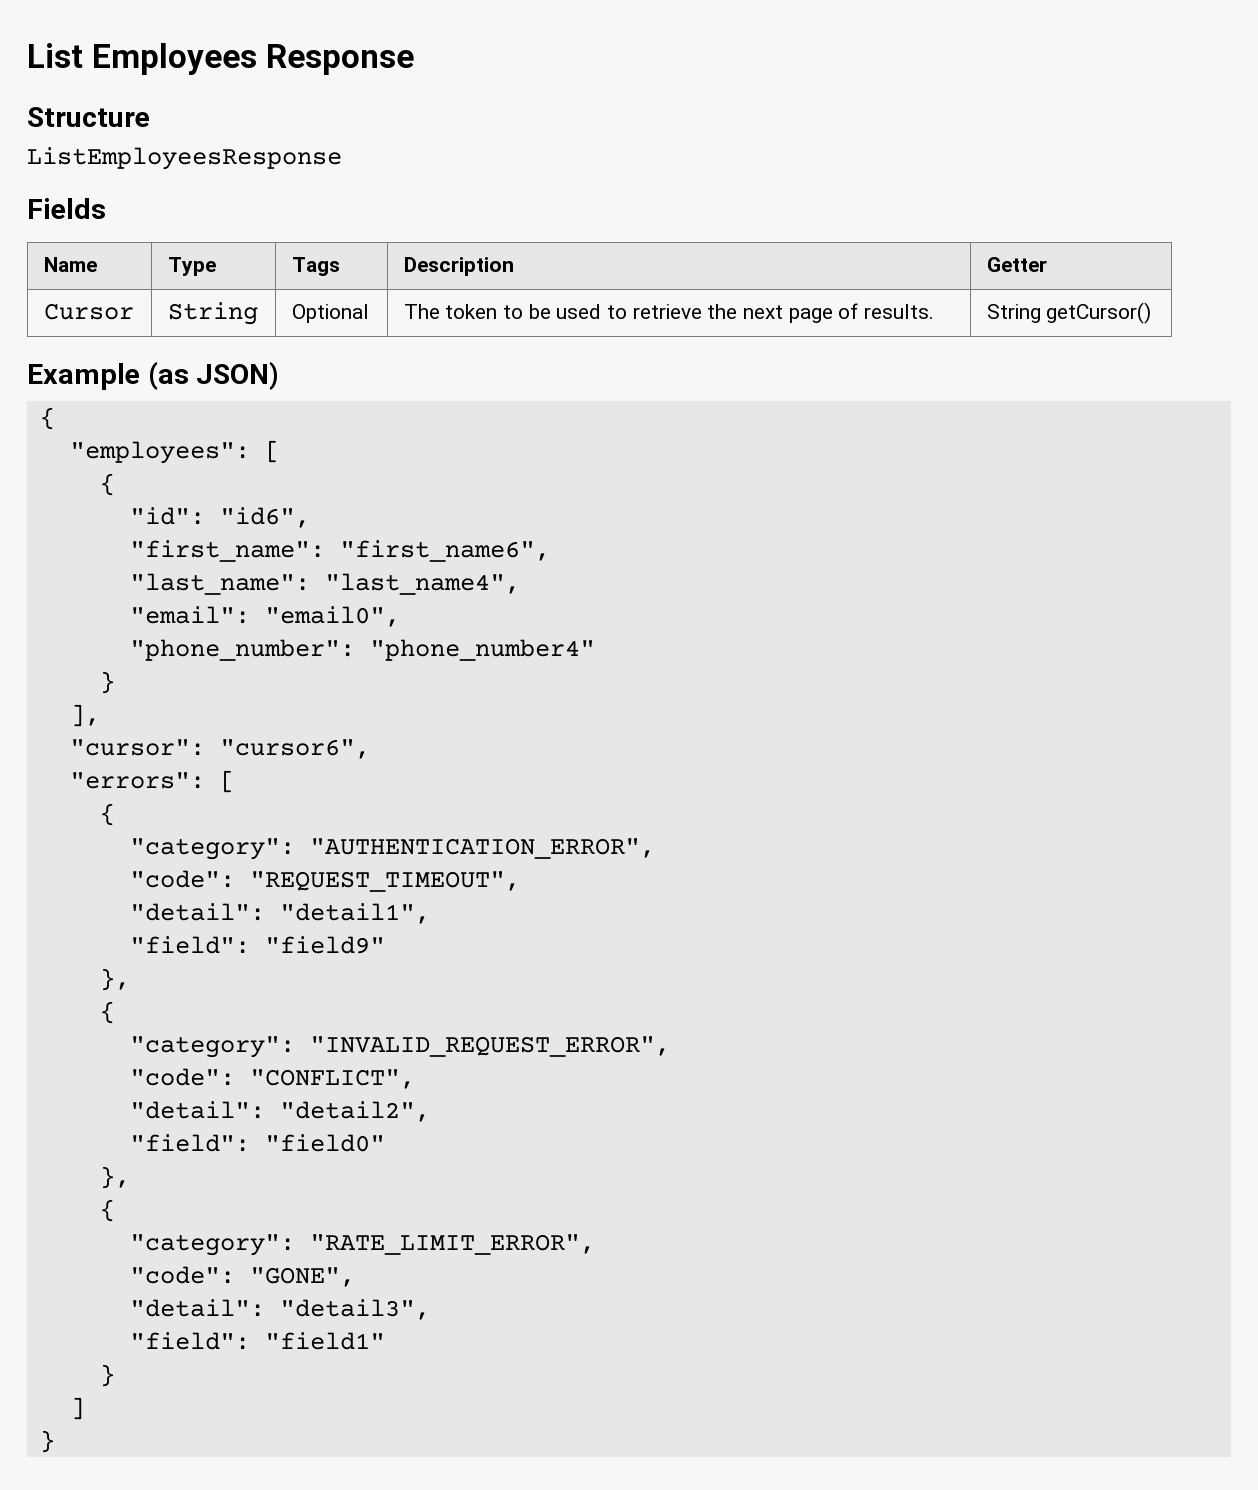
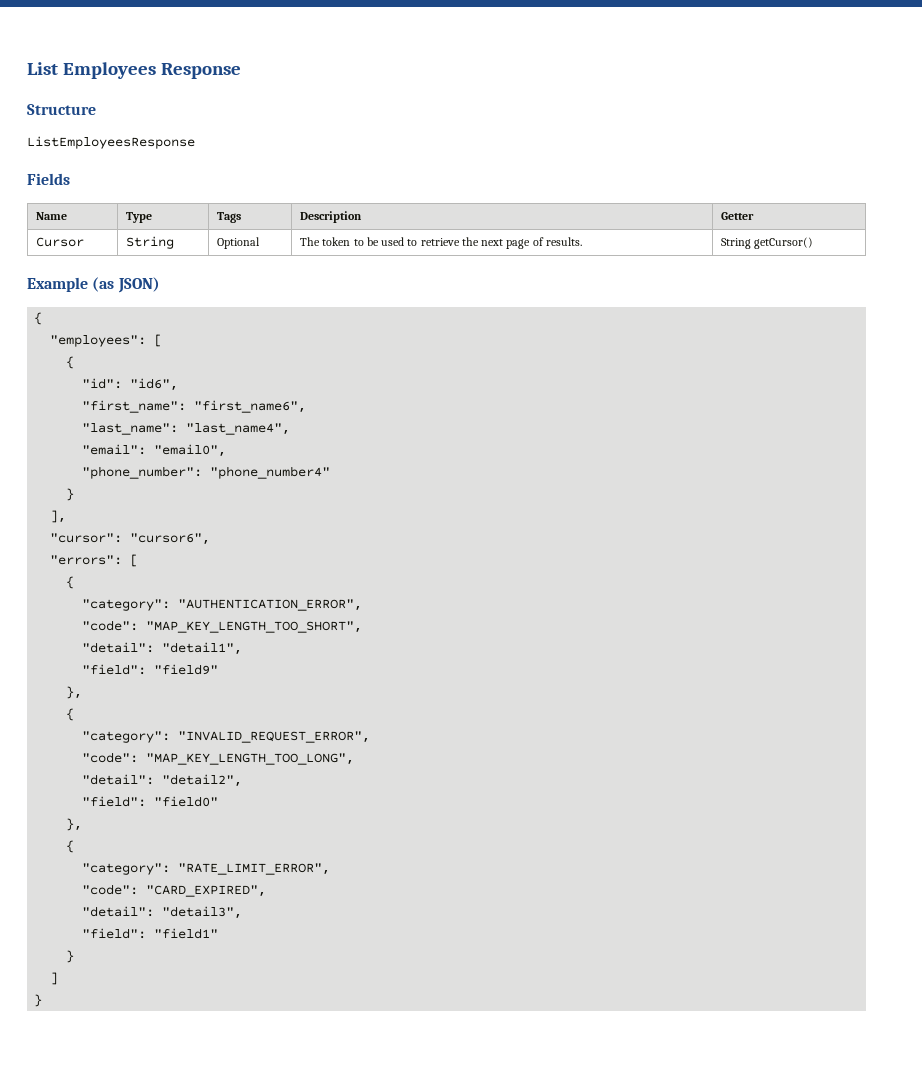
[249,871,520,892] "REQUEST_TIMEOUT", -> [146,621,363,633] "MAP_KEY_LENGTH_TOO_SHORT",
[249,1069,415,1089] "CONFLICT", -> [146,753,355,765] "MAP_KEY_LENGTH_TOO_LONG",
[249,1267,355,1287] "GONE", -> [146,885,267,897] "CARD_EXPIRED",

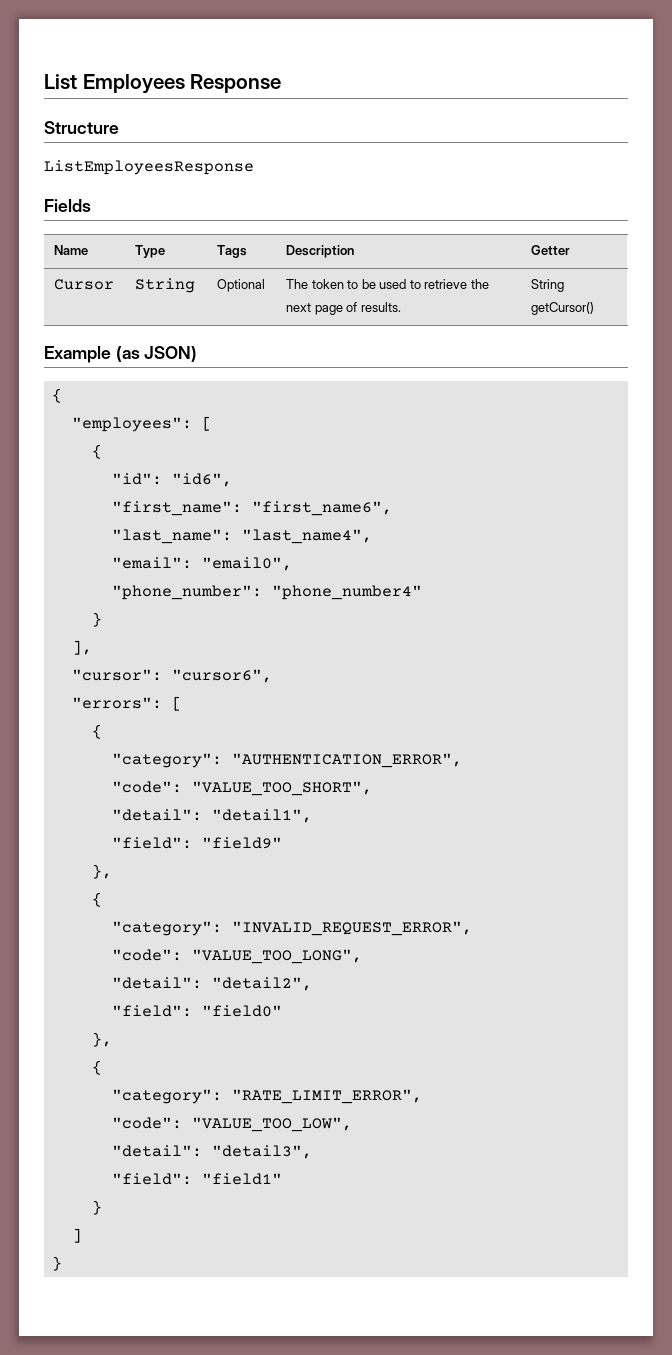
[146,621,363,633] "MAP_KEY_LENGTH_TOO_SHORT", -> [191,781,372,796] "VALUE_TOO_SHORT",
[146,753,355,765] "MAP_KEY_LENGTH_TOO_LONG", -> [191,949,362,964] "VALUE_TOO_LONG",
[146,885,267,897] "CARD_EXPIRED", -> [191,1117,352,1132] "VALUE_TOO_LOW",

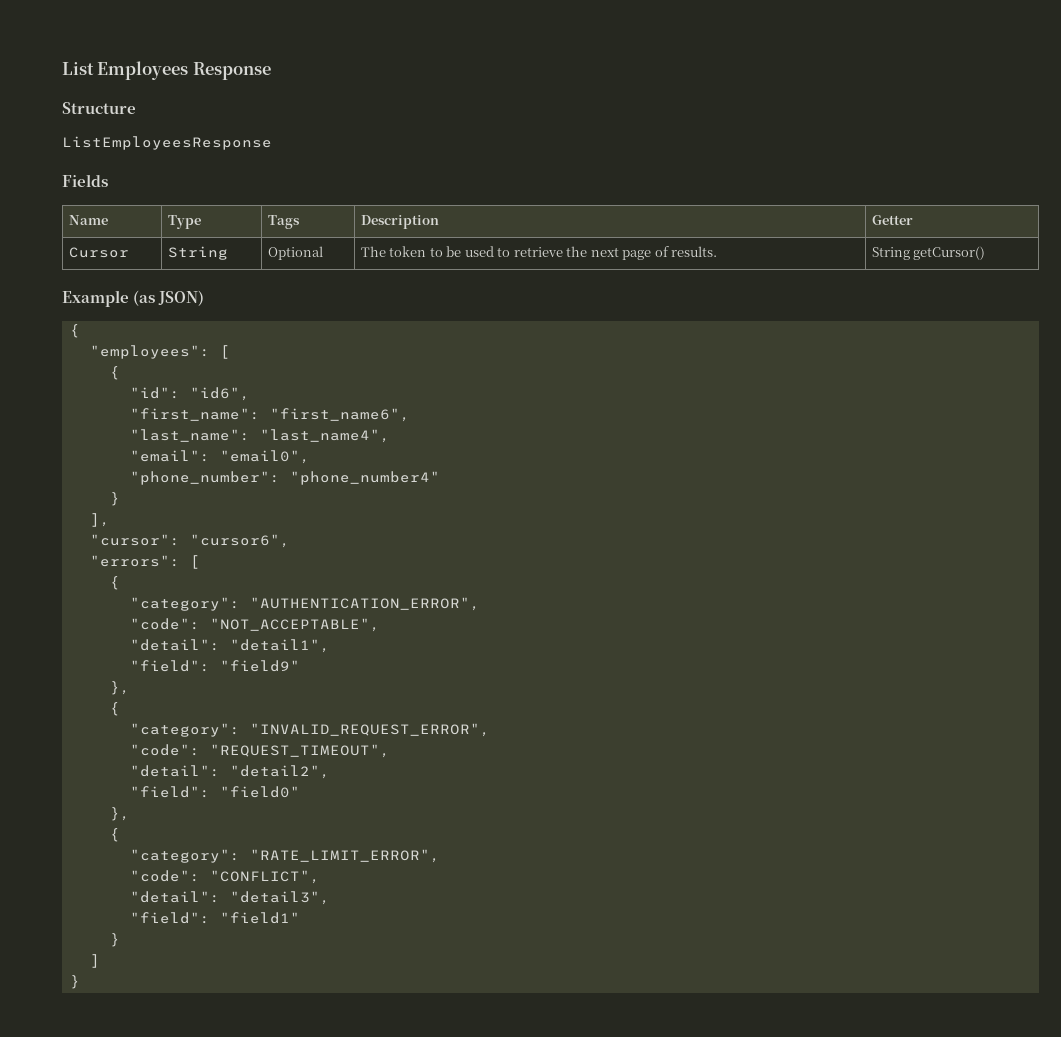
[191,781,372,796] "VALUE_TOO_SHORT", -> [209,618,380,632] "NOT_ACCEPTABLE",
[191,949,362,964] "VALUE_TOO_LONG", -> [209,744,390,758] "REQUEST_TIMEOUT",
[191,1117,352,1132] "VALUE_TOO_LOW", -> [209,870,320,884] "CONFLICT",

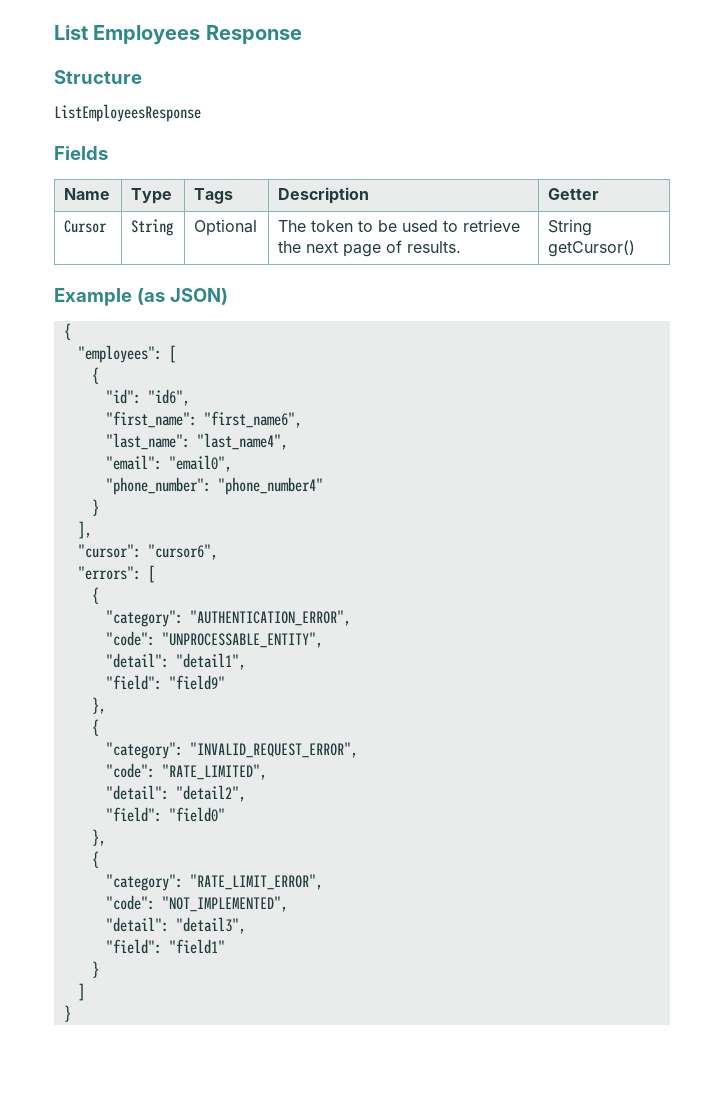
[209,618,380,632] "NOT_ACCEPTABLE", -> [161,632,323,648] "UNPROCESSABLE_ENTITY",
[209,744,390,758] "REQUEST_TIMEOUT", -> [161,764,267,780] "RATE_LIMITED",
[209,870,320,884] "CONFLICT", -> [161,896,288,912] "NOT_IMPLEMENTED",

